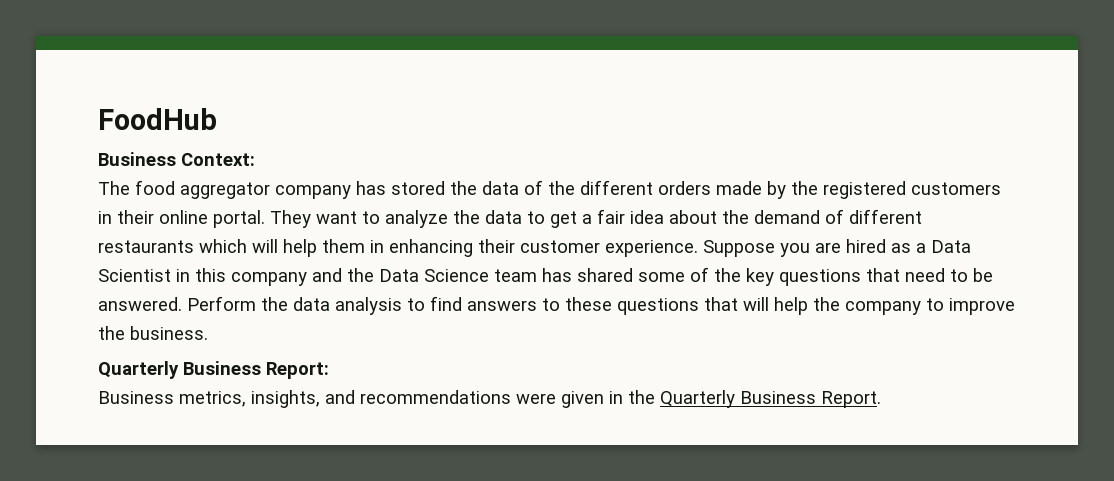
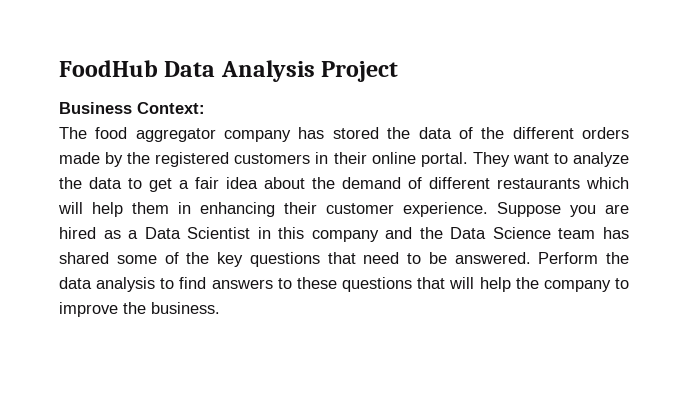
(217, 119) none -> [164,60,399,82] Data Analysis Project
[98,361,329,379] [98,390,881,408] // Quarterly Business Report: // Business metrics, insights, and recommendations were given in the Quarterly Business Report. -> (220, 308) none

